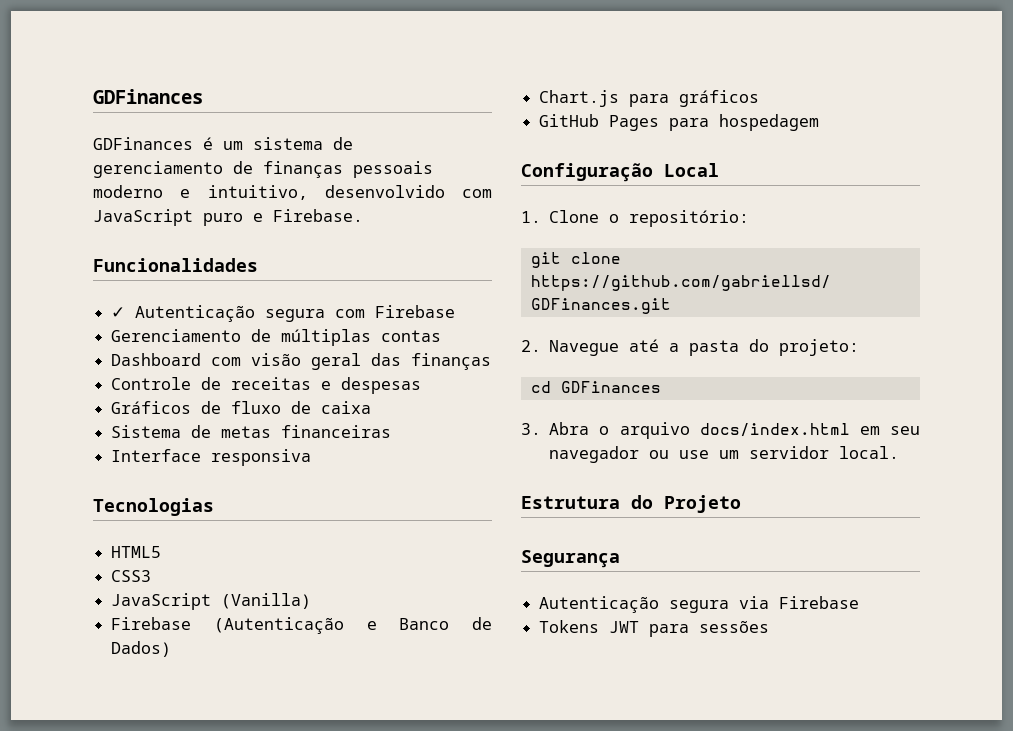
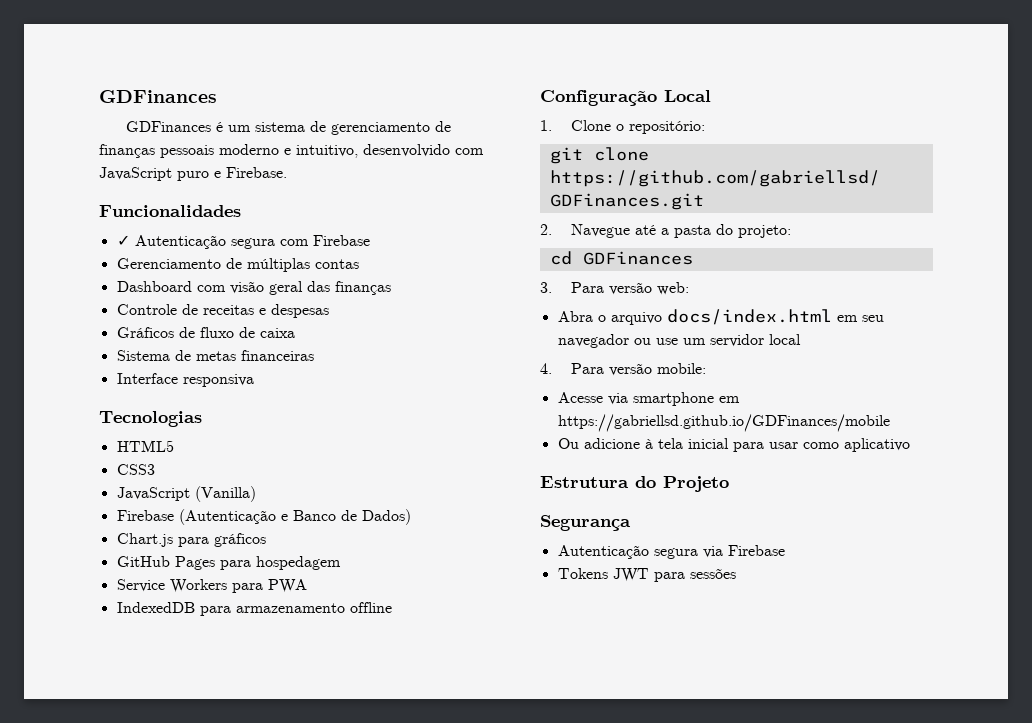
(820, 122) none -> [116,579,307,593] [116,602,392,616] // Service Workers para PWA // IndexedDB para armazenamento offline
(541, 429) none -> [570,282,689,295] Para versão web: //
[839,446,900,459] local. -> [768,334,801,345] [540,363,706,376] [557,392,740,406] [557,414,890,432] [557,438,910,452] local // 4. Para versão mobile: // Acesse via smartphone em https://gabriellsd.github.io/GDFinances/mobile // Ou adicione à tela inicial para usar como aplicativo

